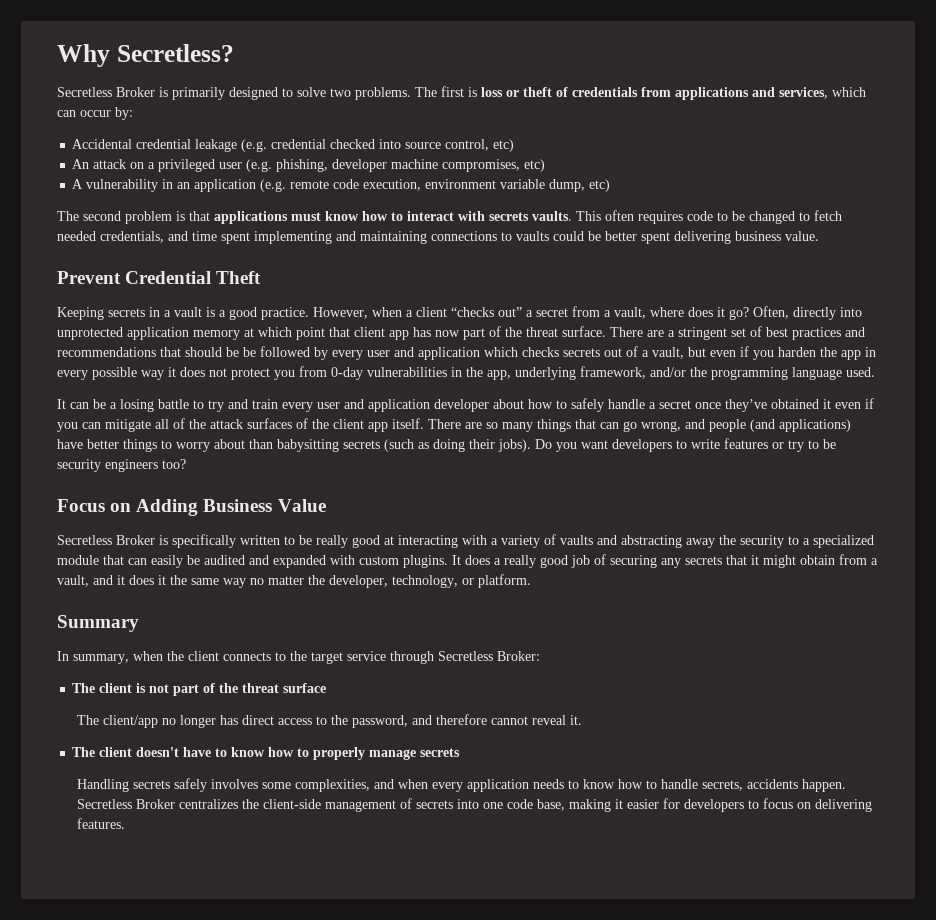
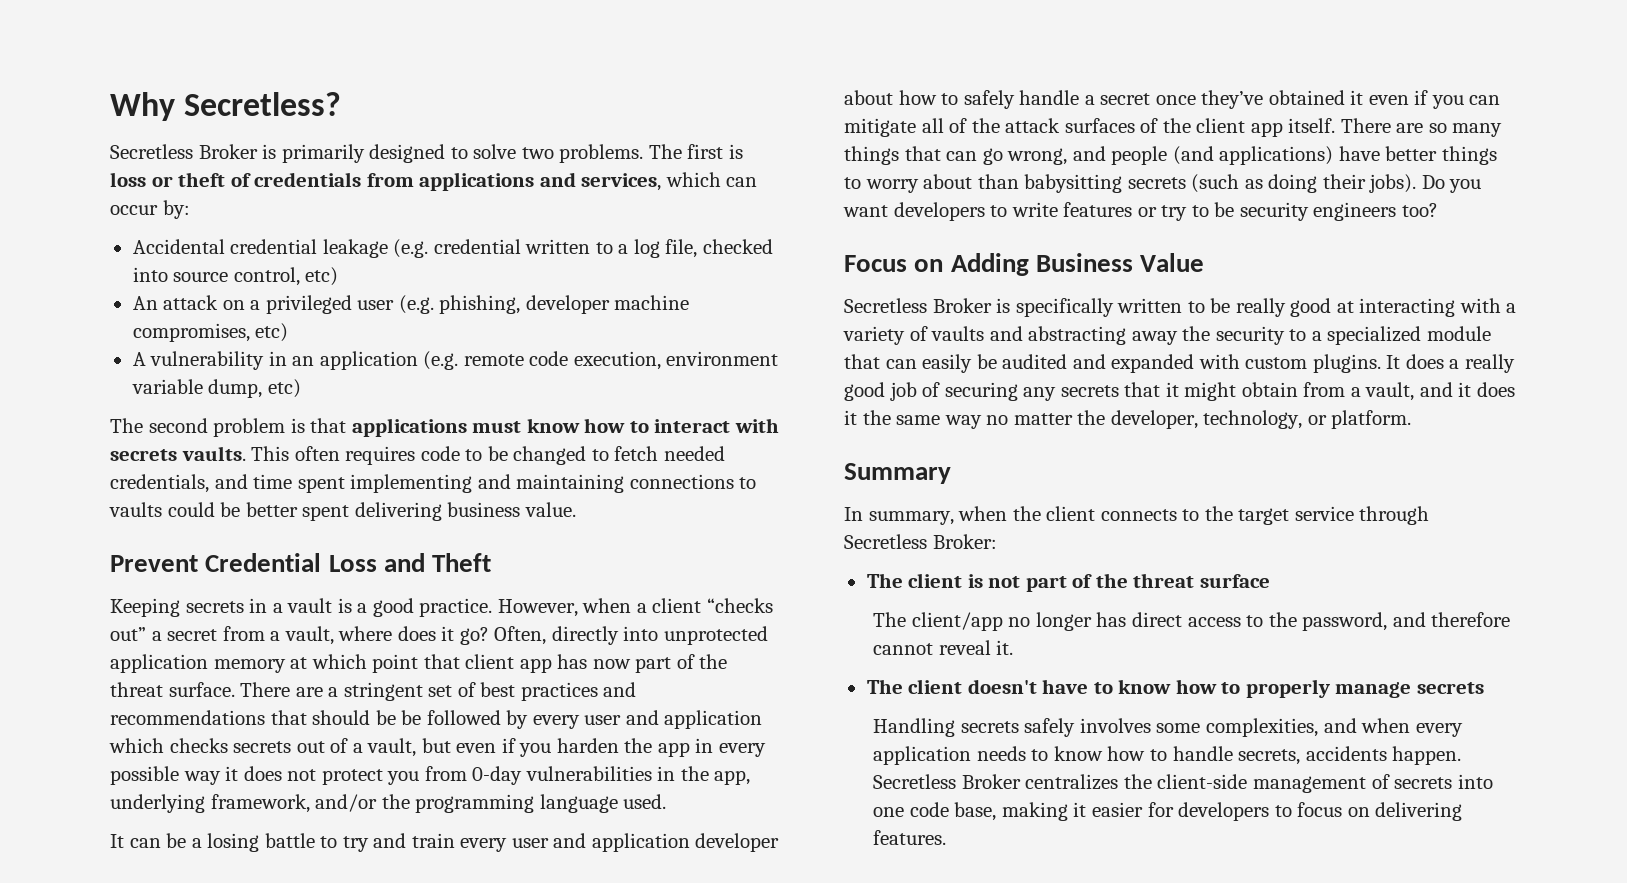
(327, 144) none -> [525,239,698,258] written to a log file,
(212, 277) none -> [328,553,425,572] Loss and

